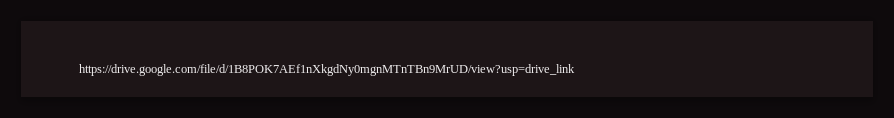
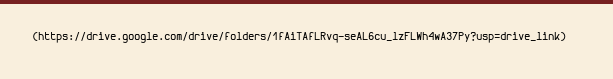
[79,64,575,76] https://drive.google.com/file/d/1B8POK7AEf1nXkgdNy0mgnMTnTBn9MrUD/view?usp=drive_link -> [32,32,566,43] (https://drive.google.com/drive/folders/1fAiTAfLRvq-seAL6cu_lzFLWh4wA37Py?usp=drive_link)

